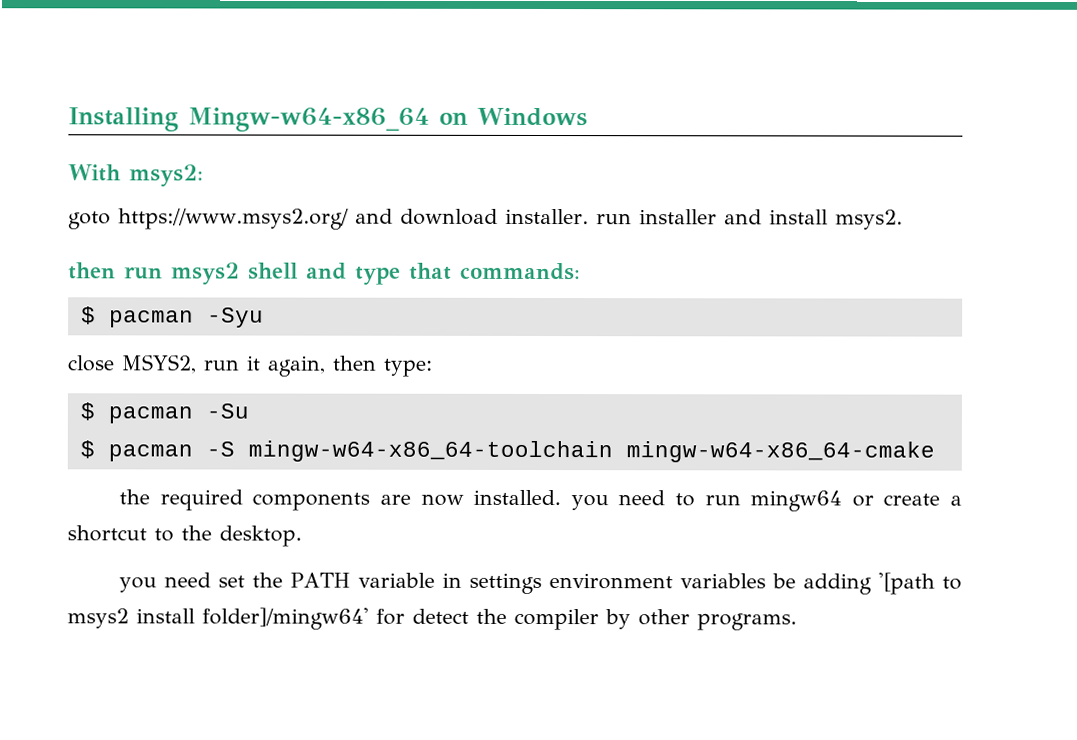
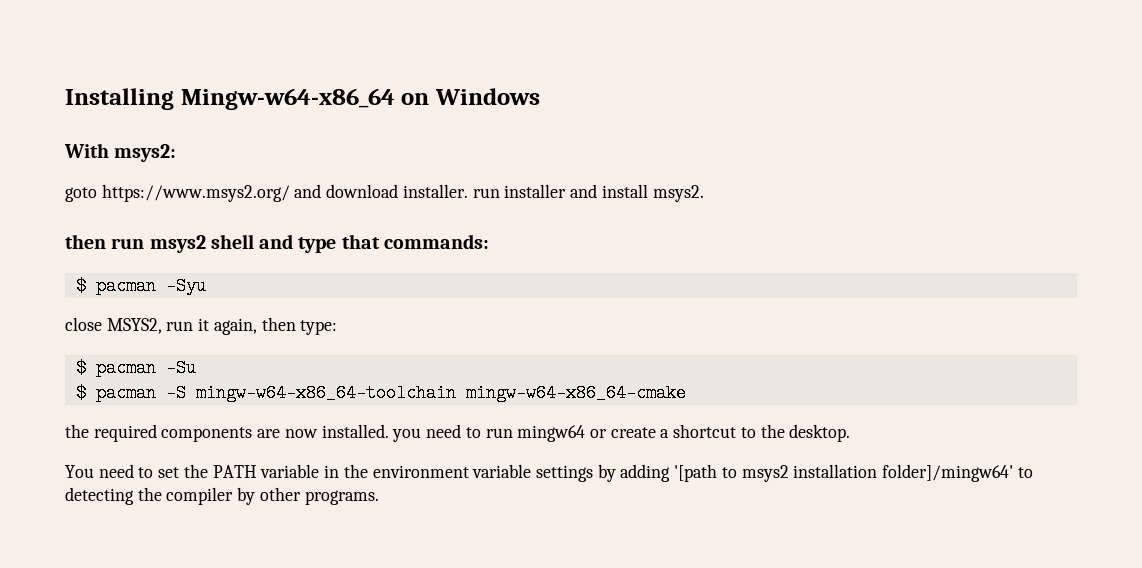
[119,572,212,593] you need -> [65,464,154,478] You need to
[468,572,962,595] [67,607,469,630] settings environment variables be adding '[path to msys2 install folder]/mingw64' for detect -> [343,464,1033,482] [65,487,134,505] the environment variable settings by adding '[path to msys2 installation folder]/mingw64' to detecting

